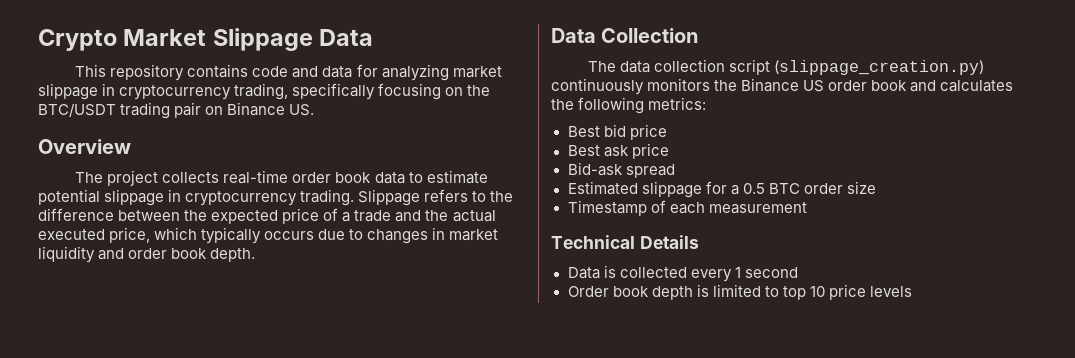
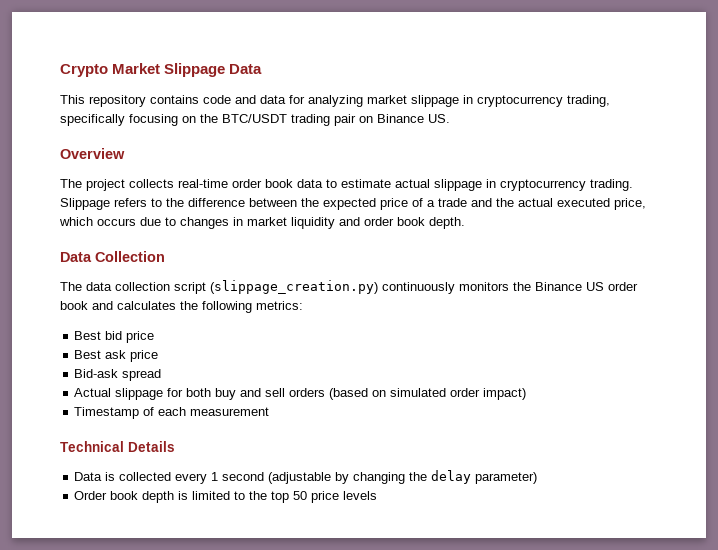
[38,189,100,205] potential -> [395,179,430,188] actual
[201,227,262,244] typically -> (93, 221) none
[567,181,638,195] Estimated -> [74,388,112,397] Actual
[730,181,876,195] a 0.5 BTC order size -> [186,388,527,400] both buy and sell orders (based on simulated order impact)
(798, 272) none -> [268,470,538,484] (adjustable by changing the delay parameter)
[782,286,825,300] top 10 -> [249,491,308,503] the top 50

